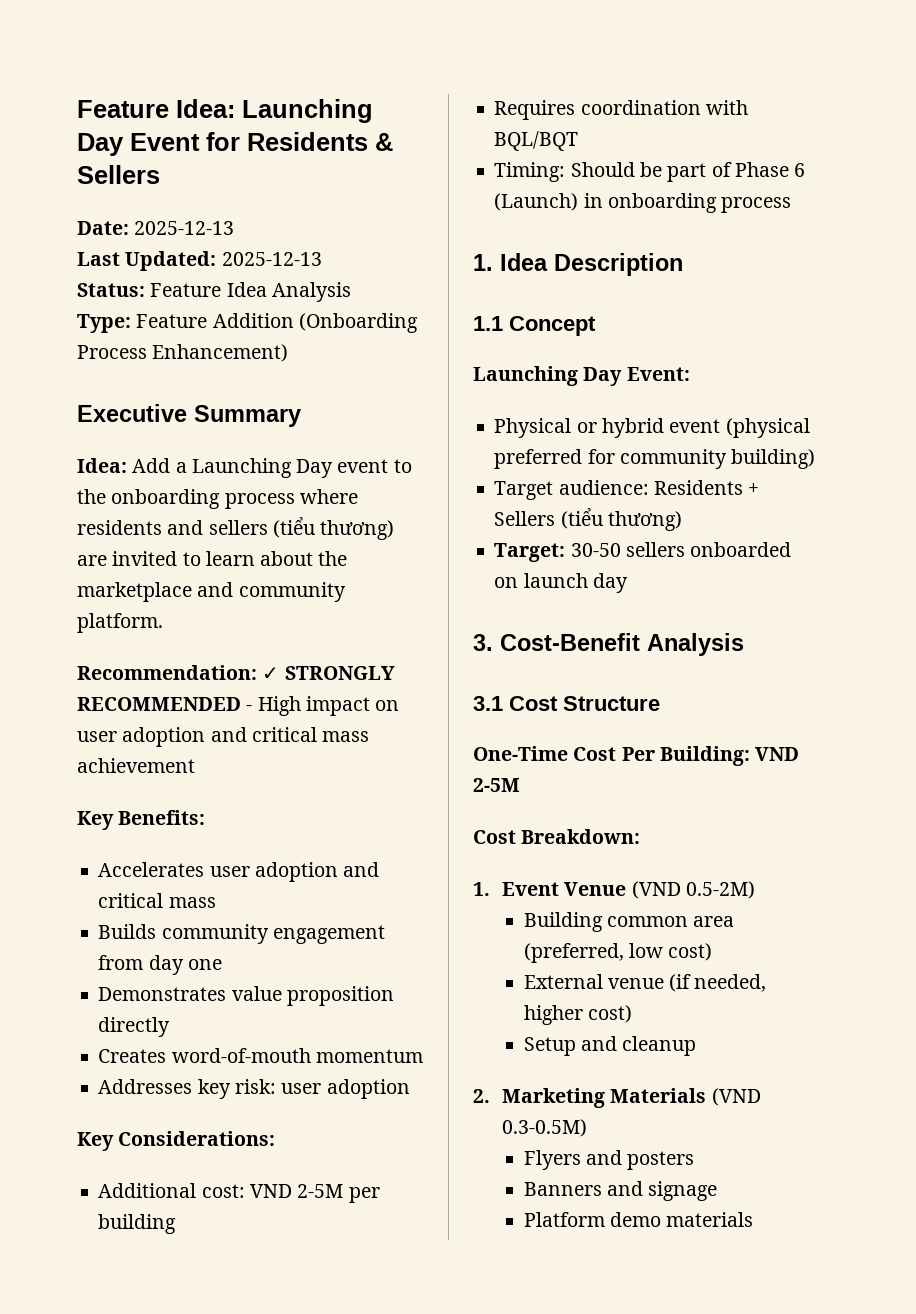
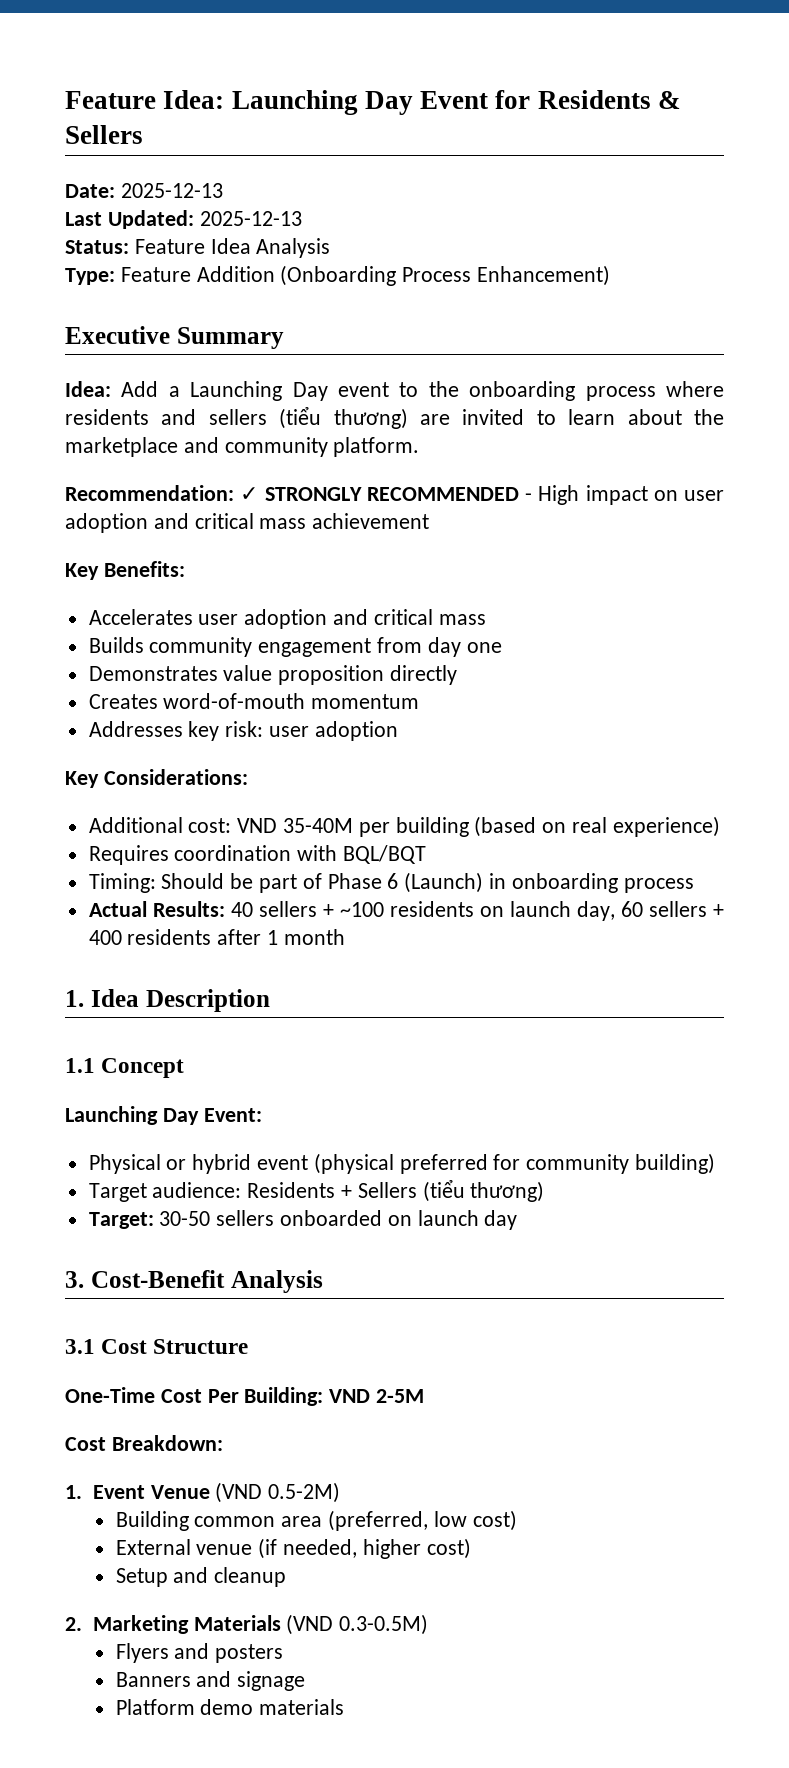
[297,1184,344,1198] 2-5M -> [283,818,354,833] 35-40M
(177, 1224) none -> [474,816,720,837] (based on real experience)
(792, 205) none -> [88,901,725,921] [88,929,345,945] // Actual Results: 40 sellers + ~100 residents on launch day, 60 sellers + 400 residents after 1 month

